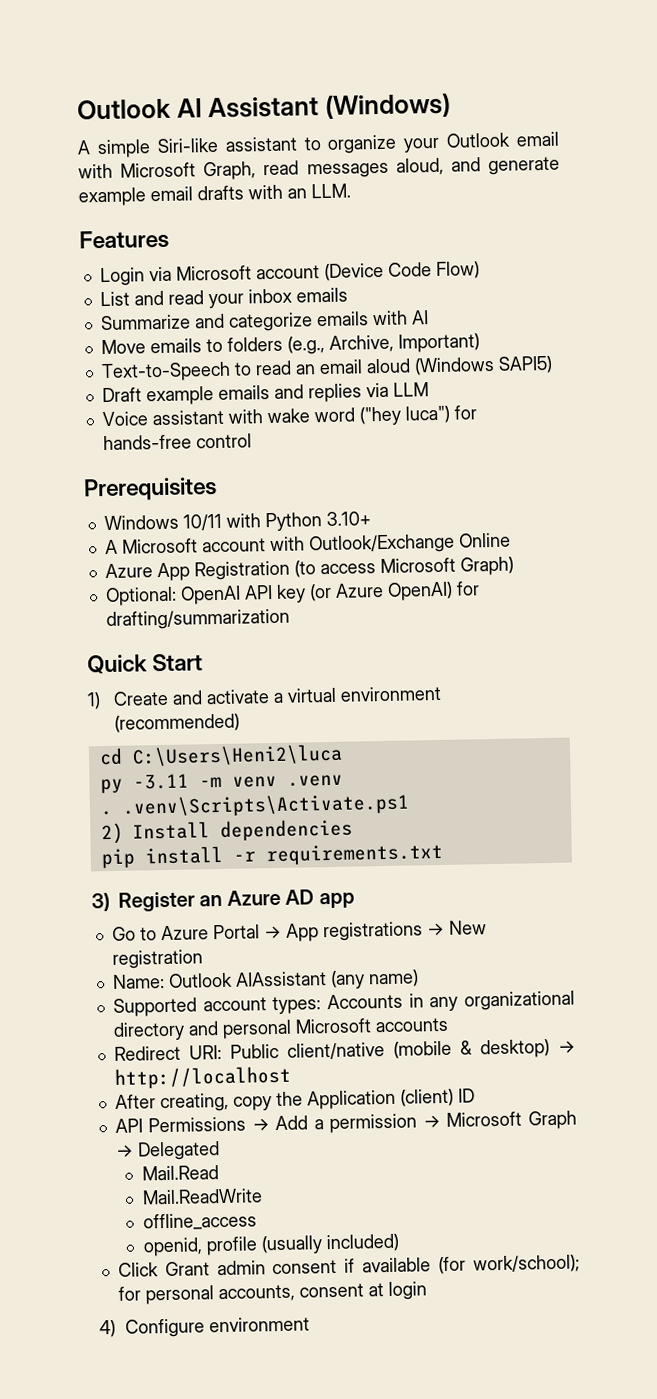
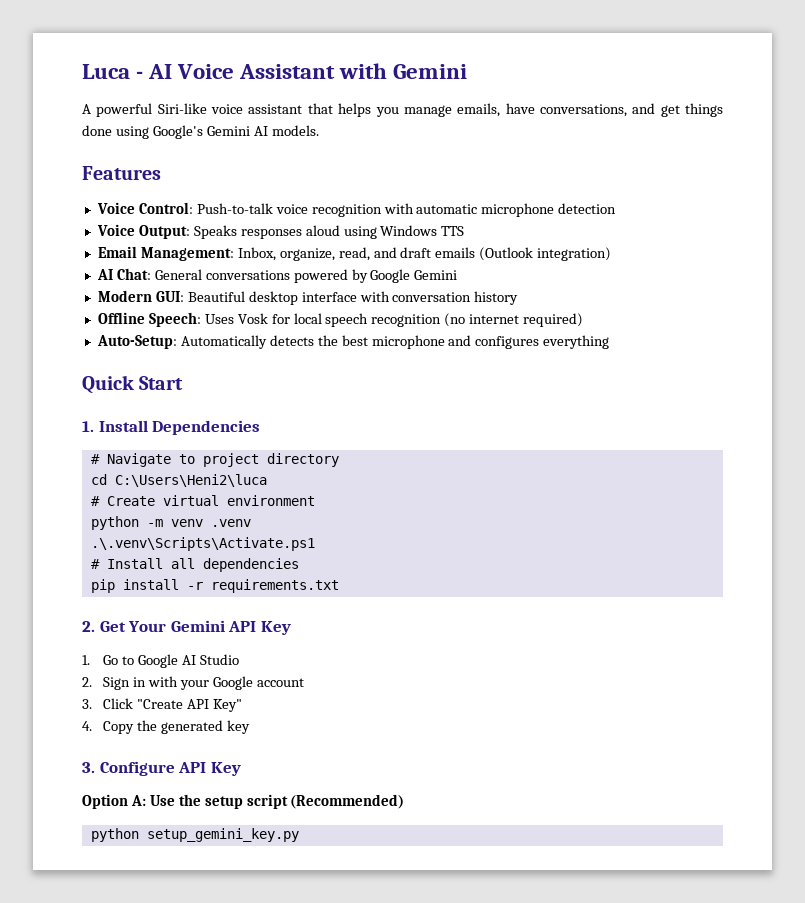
[77,92,451,120] [77,131,559,159] [78,156,560,181] [78,183,351,207] [79,229,169,250] [99,261,480,287] [99,287,348,309] [100,310,429,332] [100,333,480,355] [100,355,553,383] [101,382,429,406] [101,405,477,427] [102,433,252,451] [83,477,217,502] [103,511,371,532] [104,532,511,555] [104,556,514,582] [104,581,480,607] [105,608,290,631] [87,653,204,675] [87,685,442,710] [113,713,240,733] [98,743,343,767] [99,773,189,794] Outlook AI Assistant (Windows) // A simple Siri-like assistant to organize your Outlook email with Microsoft Graph, read messages aloud, and generate example email drafts with an LLM. // Features // Login via Microsoft account (Device Code Flow) // List and read your inbox emails // Summarize and categorize emails with AI // Move emails to folders (e.g., Archive, Important) // Text-to-Speech to read an email aloud (Windows SAPI5) // Draft example emails and replies via LLM // Voice assistant with wake word ("hey luca") for hands-free control // Prerequisites // Windows 10/11 with Python 3.10+ // A Microsoft account with Outlook/Exchange Online // Azure App Registration (to access Microsoft Graph) // Optional: OpenAI API key (or Azure OpenAI) for drafting/summarization // Quick Start // 1) Create and activate a virtual environment (recommended) // cd C:\Users\Heni2\luca // py -3.11 -> [82,63,468,79] [82,103,724,117] [82,125,319,139] [82,166,161,180] [96,202,617,217] [96,224,465,239] [97,246,612,261] [96,268,458,283] [97,290,519,305] [97,312,584,327] [96,335,610,349] [82,375,184,394] [82,420,261,435] [90,453,339,467] [90,474,267,487] [90,495,315,506] [90,516,139,530] Luca - AI Voice Assistant with Gemini // A powerful Siri-like voice assistant that helps you manage emails, have conversations, and get things done using Google's Gemini AI models. // Features // Voice Control: Push-to-talk voice recognition with automatic microphone detection // Voice Output: Speaks responses aloud using Windows TTS // Email Management: Inbox, organize, read, and draft emails (Outlook integration) // AI Chat: General conversations powered by Google Gemini // Modern GUI: Beautiful desktop interface with conversation history // Offline Speech: Uses Vosk for local speech recognition (no internet required) // Auto-Setup: Automatically detects the best microphone and configures everything // Quick Start // 1. Install Dependencies // # Navigate to project directory // cd C:\Users\Heni2\luca // # Create virtual environment // python
[99,792,410,818] [100,821,210,845] . .venv\Scripts\Activate.ps1 // 2) Install -> [90,537,315,551] [90,558,195,569] .\.venv\Scripts\Activate.ps1 // # Install all
[91,889,355,912] [111,920,487,942] [111,949,203,969] [111,969,419,990] [112,990,575,1017] [112,1017,449,1041] [113,1039,576,1061] [113,1065,292,1089] [114,1088,475,1113] [114,1110,577,1134] [115,1141,220,1161] [141,1165,219,1181] [141,1188,263,1205] [142,1212,257,1231] [142,1233,400,1257] [117,1254,580,1277] [117,1281,427,1305] [99,1316,310,1338] 3) Register an Azure AD app // Go to Azure Portal → App registrations → New registration // Name: Outlook AIAssistant (any name) // Supported account types: Accounts in any organizational directory and personal Microsoft accounts // Redirect URI: Public client/native (mobile & desktop) → http://localhost // After creating, copy the Application (client) ID // API Permissions → Add a permission → Microsoft Graph → Delegated // Mail.Read // Mail.ReadWrite // offline_access // openid, profile (usually included) // Click Grant admin consent if available (for work/school); for personal accounts, consent at login // 4) Configure environment -> [82,620,291,635] [82,654,239,668] [82,676,304,690] [82,698,242,712] [82,720,250,734] [82,761,241,776] [82,794,405,809] [90,828,299,842] 2. Get Your Gemini API Key // 1. Go to Google AI Studio // 2. Sign in with your Google account // 3. Click "Create API Key" // 4. Copy the generated key // 3. Configure API Key // Option A: Use the setup script (Recommended) // python setup_gemini_key.py

